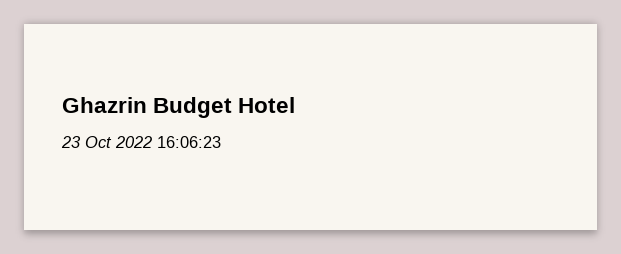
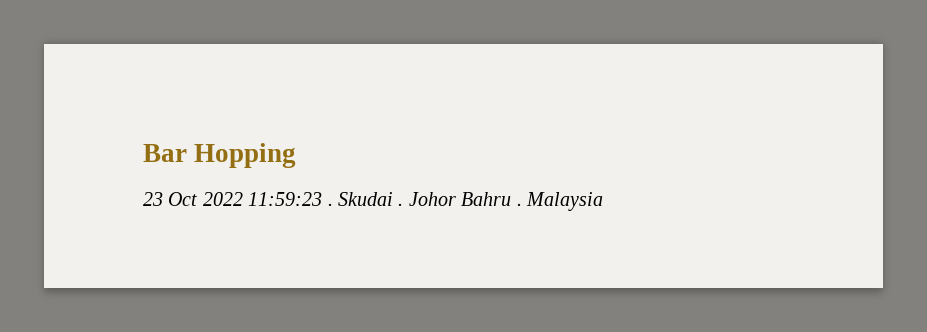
[62,97,296,118] Ghazrin Budget Hotel -> [143,143,297,168] Bar Hopping
[157,136,221,148] 16:06:23 -> [248,192,603,211] 11:59:23 . Skudai . Johor Bahru . Malaysia

